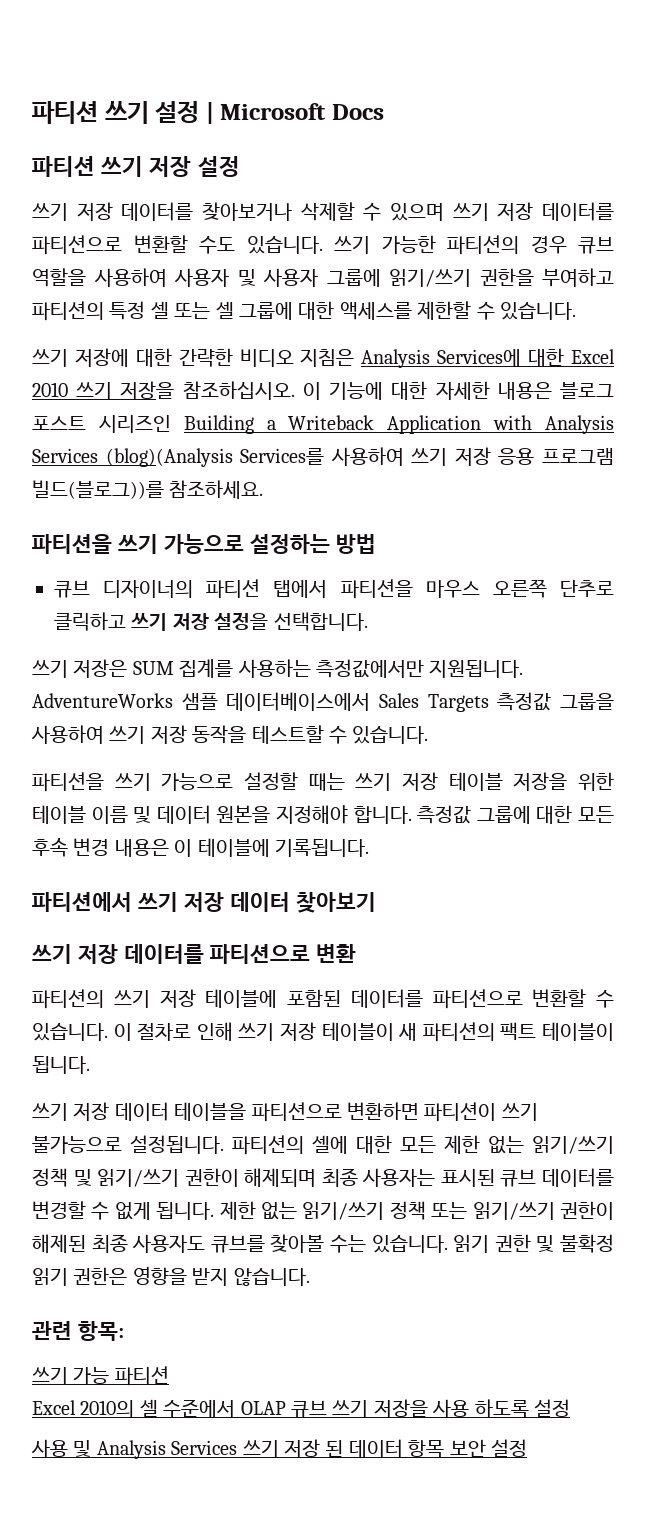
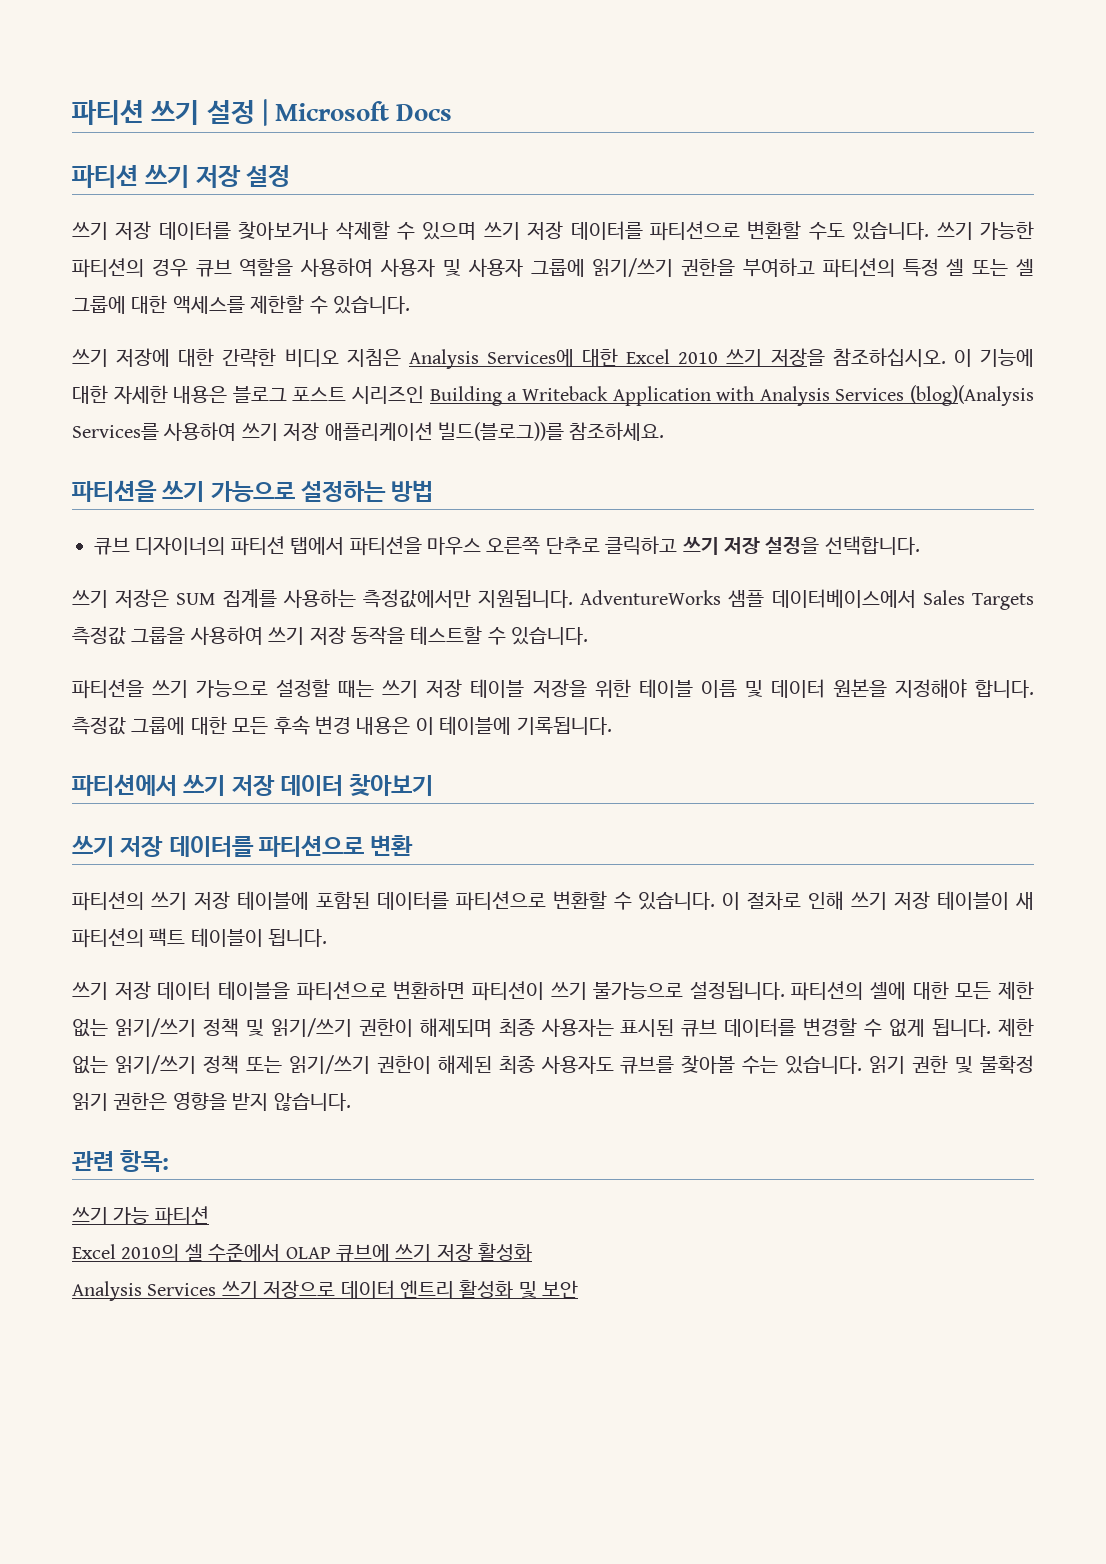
[498,448,614,465] 응용 프로그램 -> [324,422,433,441] 애플리케이션
[291,1399,570,1418] [31,1439,527,1459] 큐브 쓰기 저장을 사용 하도록 설정 // 사용 및 Analysis Services 쓰기 저장 된 데이터 항목 보안 설정 -> [336,1243,533,1262] [72,1280,579,1301] 큐브에 쓰기 저장 활성화 // Analysis Services 쓰기 저장으로 데이터 엔트리 활성화 및 보안

